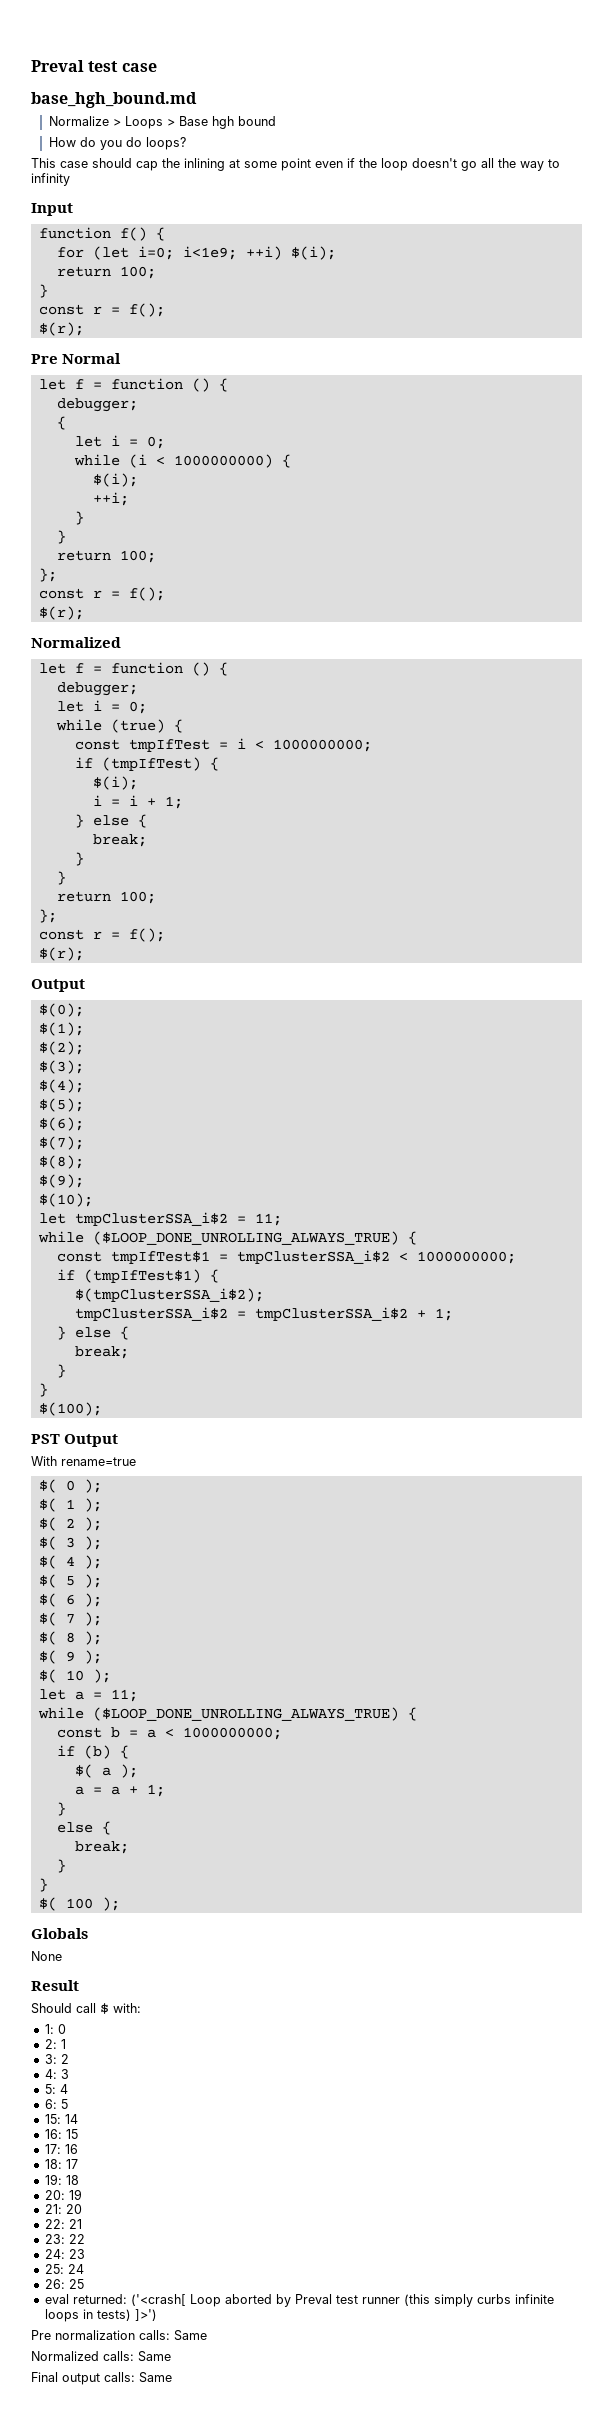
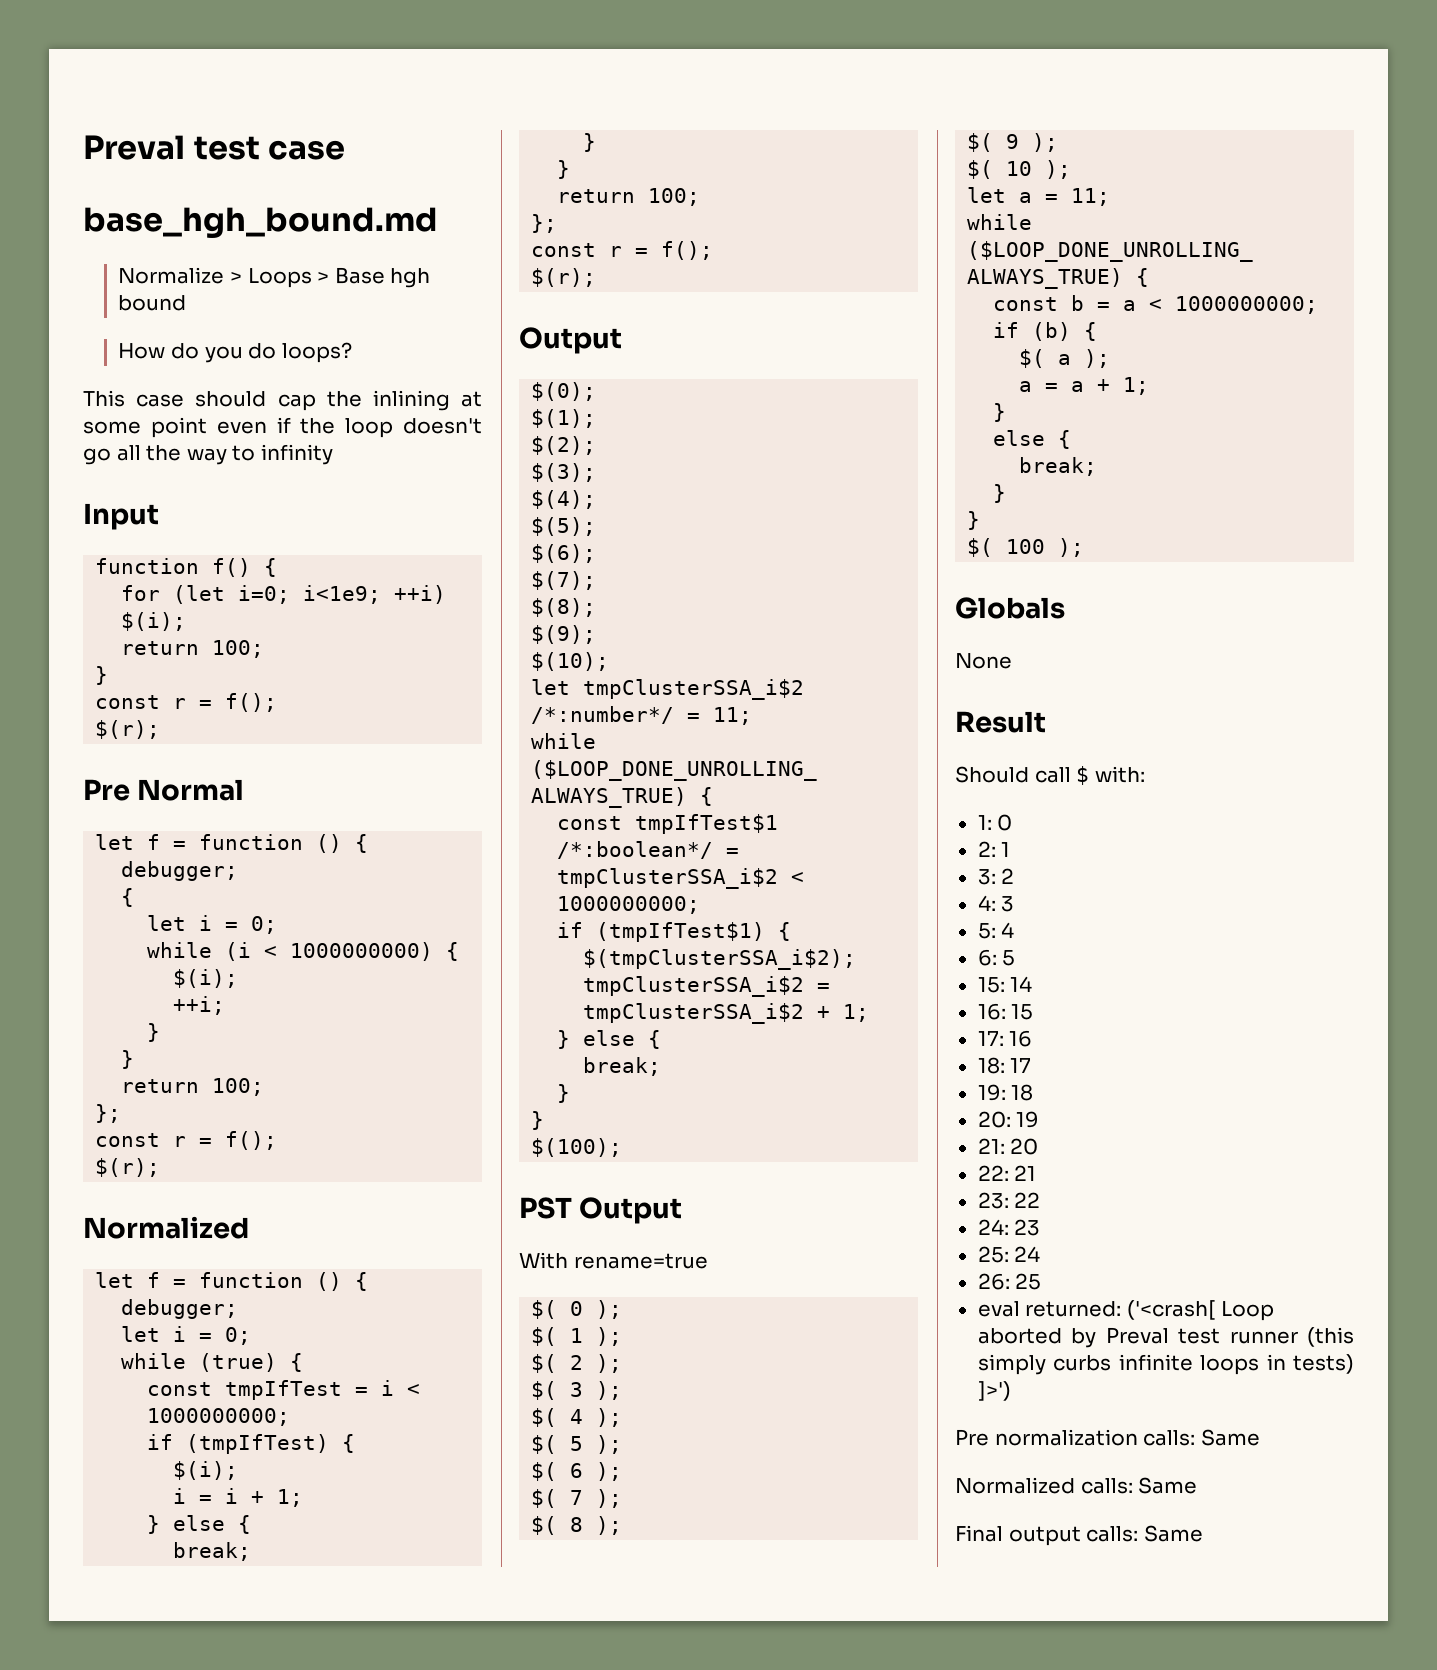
(228, 1219) none -> [531,706,675,724] /*:number*/
(210, 1257) none -> [557,841,714,859] /*:boolean*/

